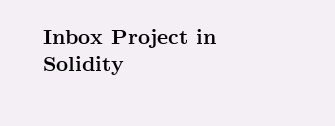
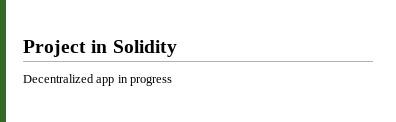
[43,30,103,44] Inbox -> (23, 48) none
(124, 65) none -> [23,74,173,86] // Decentralized app in progress

